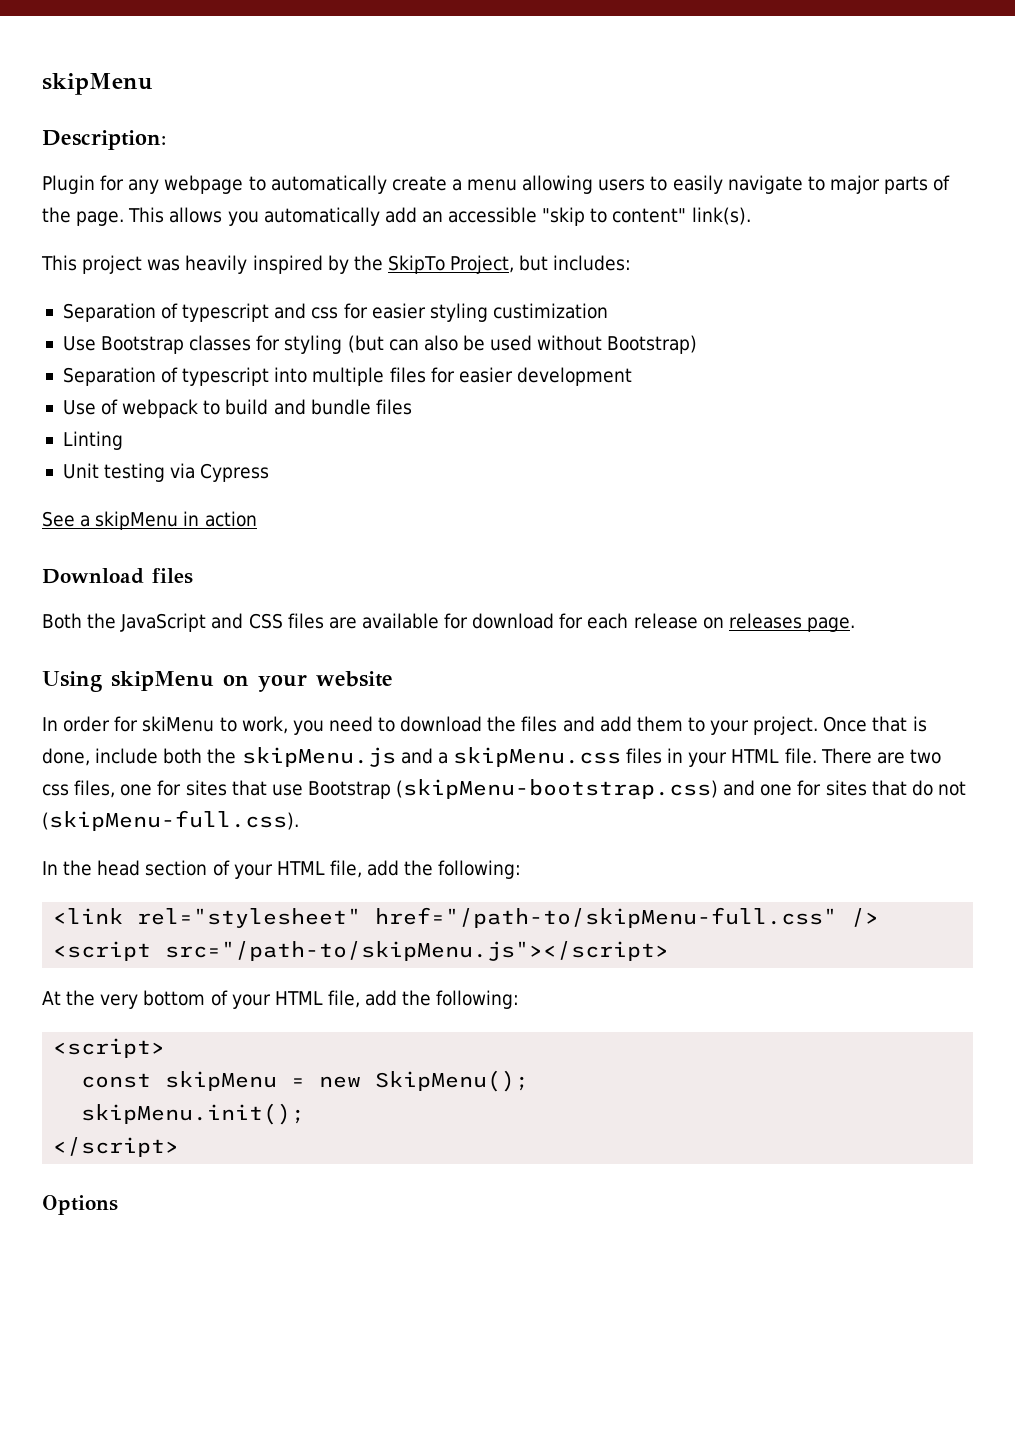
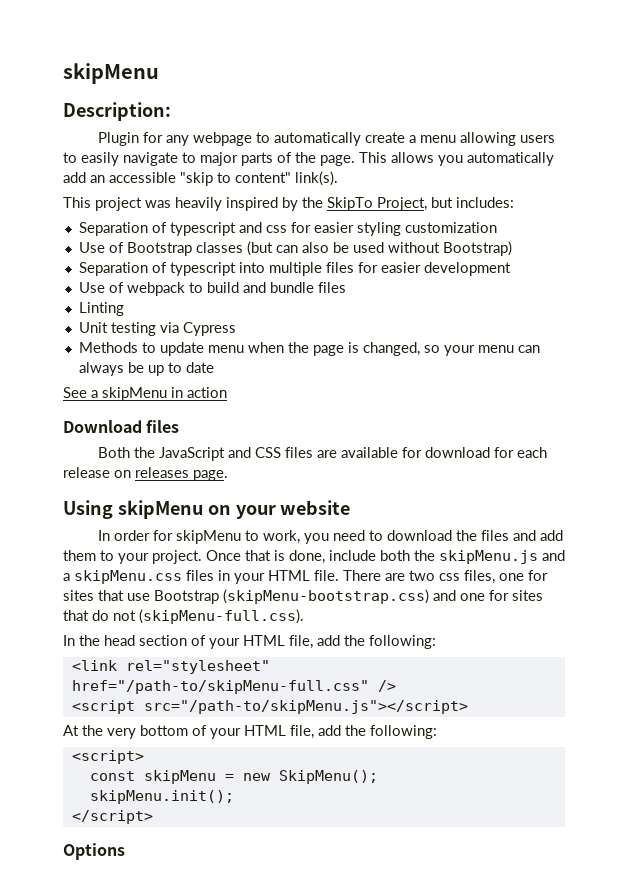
[492,303,608,319] [62,336,96,351] custimization // Use -> [404,222,497,233] [78,242,124,253] customization // Use of
[256,335,343,354] for styling -> (243, 247) none
(270, 472) none -> [78,342,540,356] [78,362,214,376] // Methods to update menu when the page is changed, so your menu can always be up to date
[142,716,215,732] skiMenu -> [176,530,242,544] skipMenu

